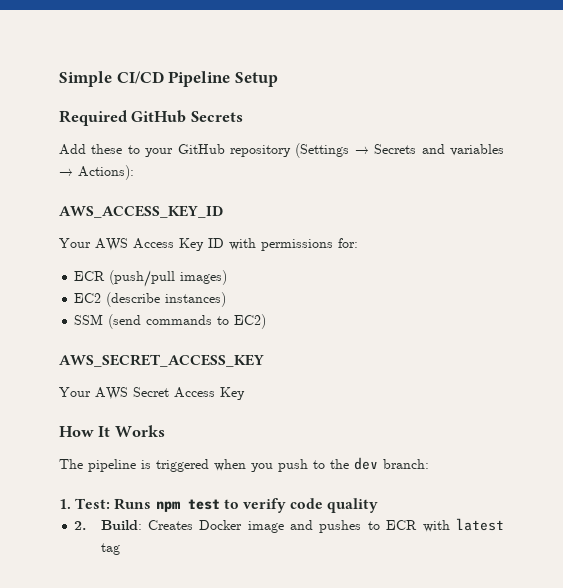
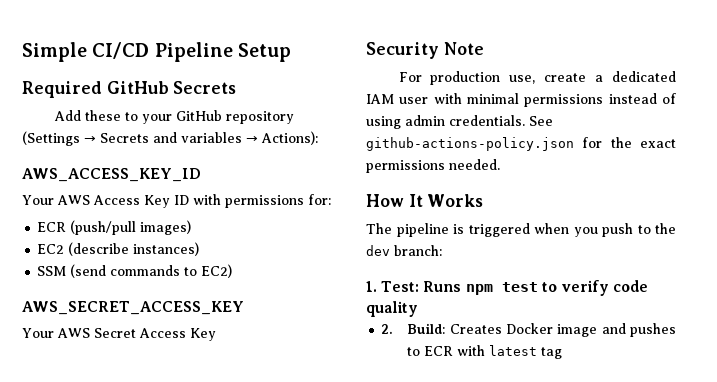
(245, 393) none -> [366,42,484,59] [398,71,676,85] [366,93,676,107] [366,115,553,129] [366,137,676,151] [366,159,500,173] // Security Note // For production use, create a dedicated IAM user with minimal permissions instead of using admin credentials. See github-actions-policy.json for the exact permissions needed.

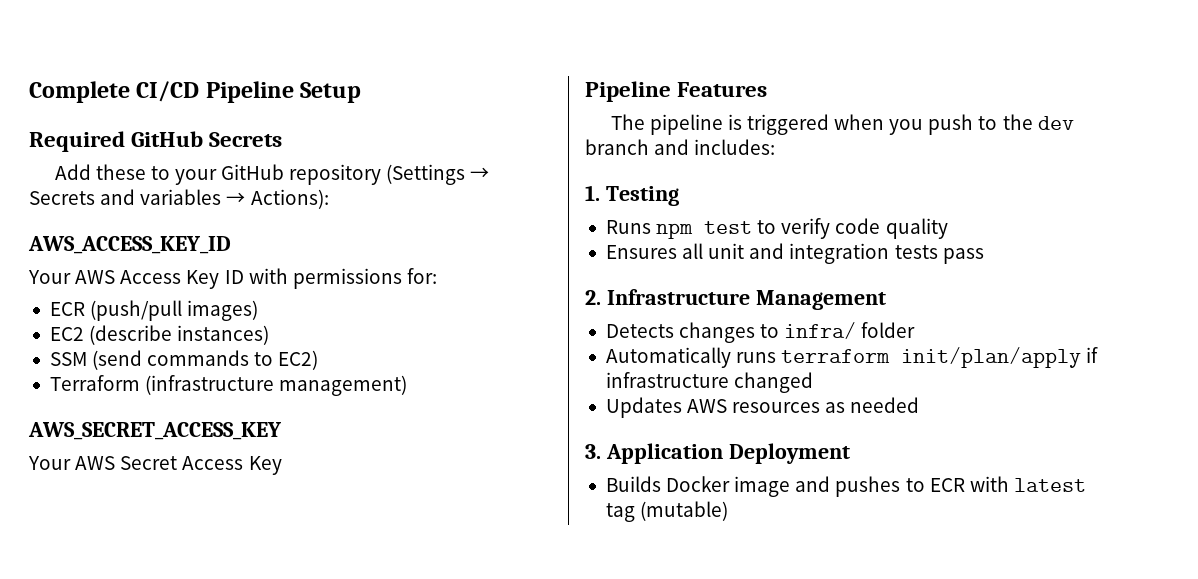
[22,42,87,62] Simple -> [29,81,130,103] Complete
(233, 271) none -> [49,375,408,396] // Terraform (infrastructure management)
[366,42,484,59] [398,71,676,85] [366,93,676,107] [366,115,553,129] [366,137,676,151] [366,159,500,173] [366,194,484,207] Security Note // For production use, create a dedicated IAM user with minimal permissions instead of using admin credentials. See github-actions-policy.json for the exact permissions needed. // How It Works -> [585,81,768,102] Pipeline Features
[394,245,442,256] branch: -> [585,139,776,155] branch and includes:
[381,281,420,292] Test: -> [605,186,679,206] Testing //
[381,323,502,334] 2. Build: Creates -> [605,243,984,264] [585,289,886,310] [605,322,916,343] [605,347,1099,368] [605,372,814,393] [605,397,920,418] [585,443,850,464] [605,476,661,492] Ensures all unit and integration tests pass // 2. Infrastructure Management // Detects changes to infra/ folder // Automatically runs terraform init/plan/apply if infrastructure changed // Updates AWS resources as needed // 3. Application Deployment // Builds
(563, 353) none -> [640,501,729,521] (mutable)

